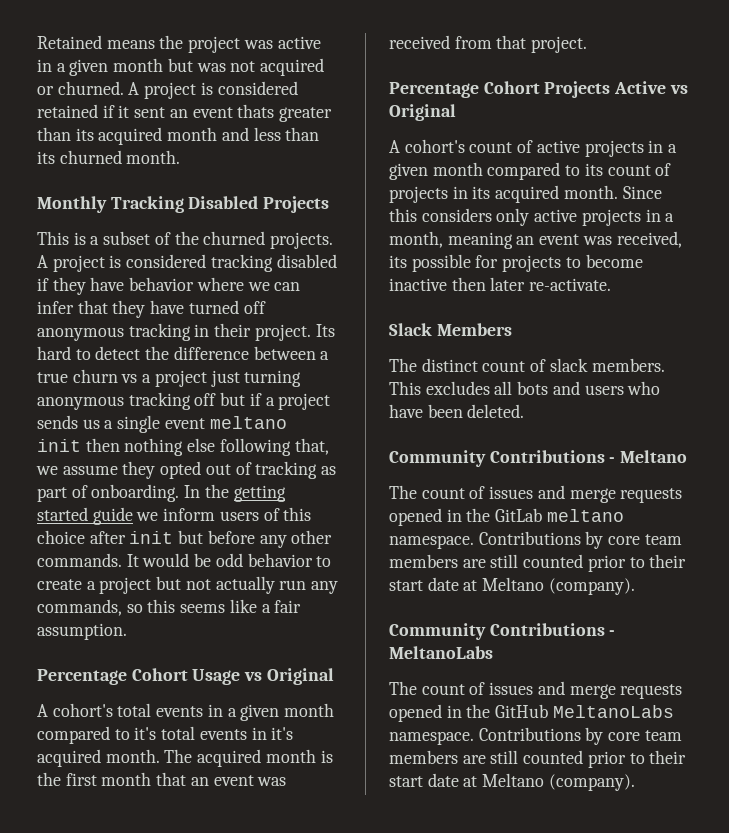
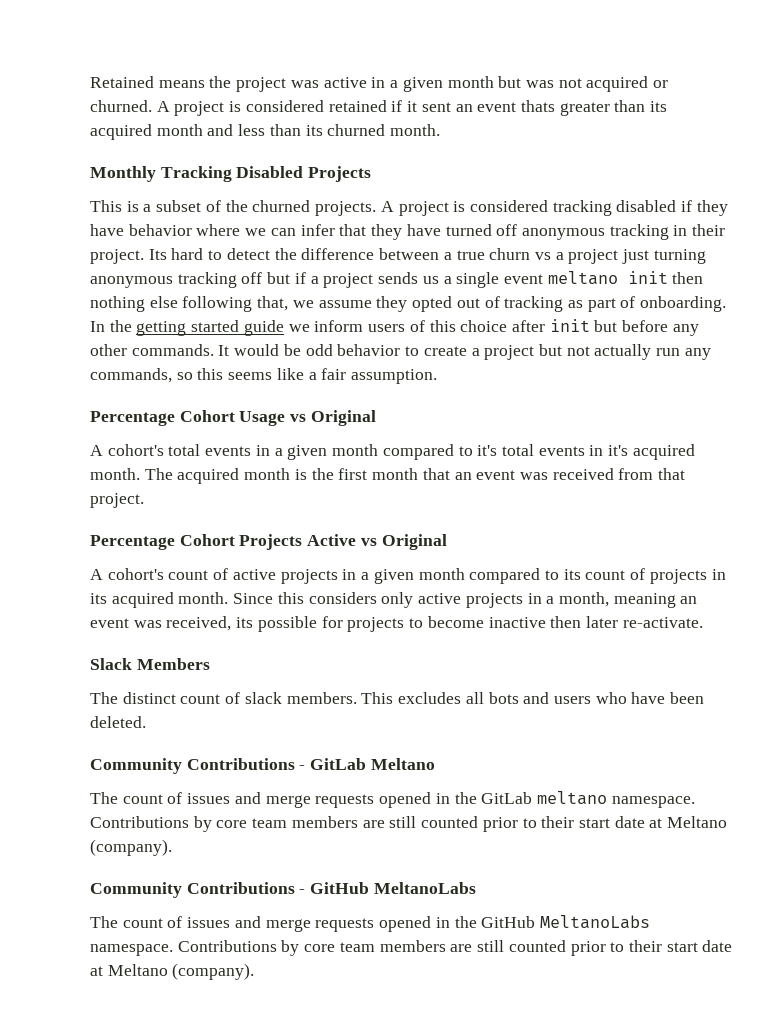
(616, 460) none -> [310,758,367,770] GitLab
(616, 633) none -> [310,882,370,894] GitHub

